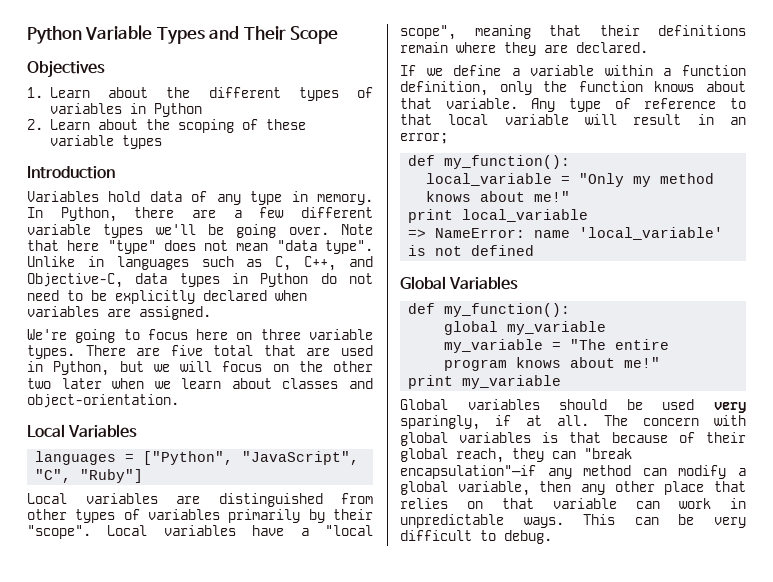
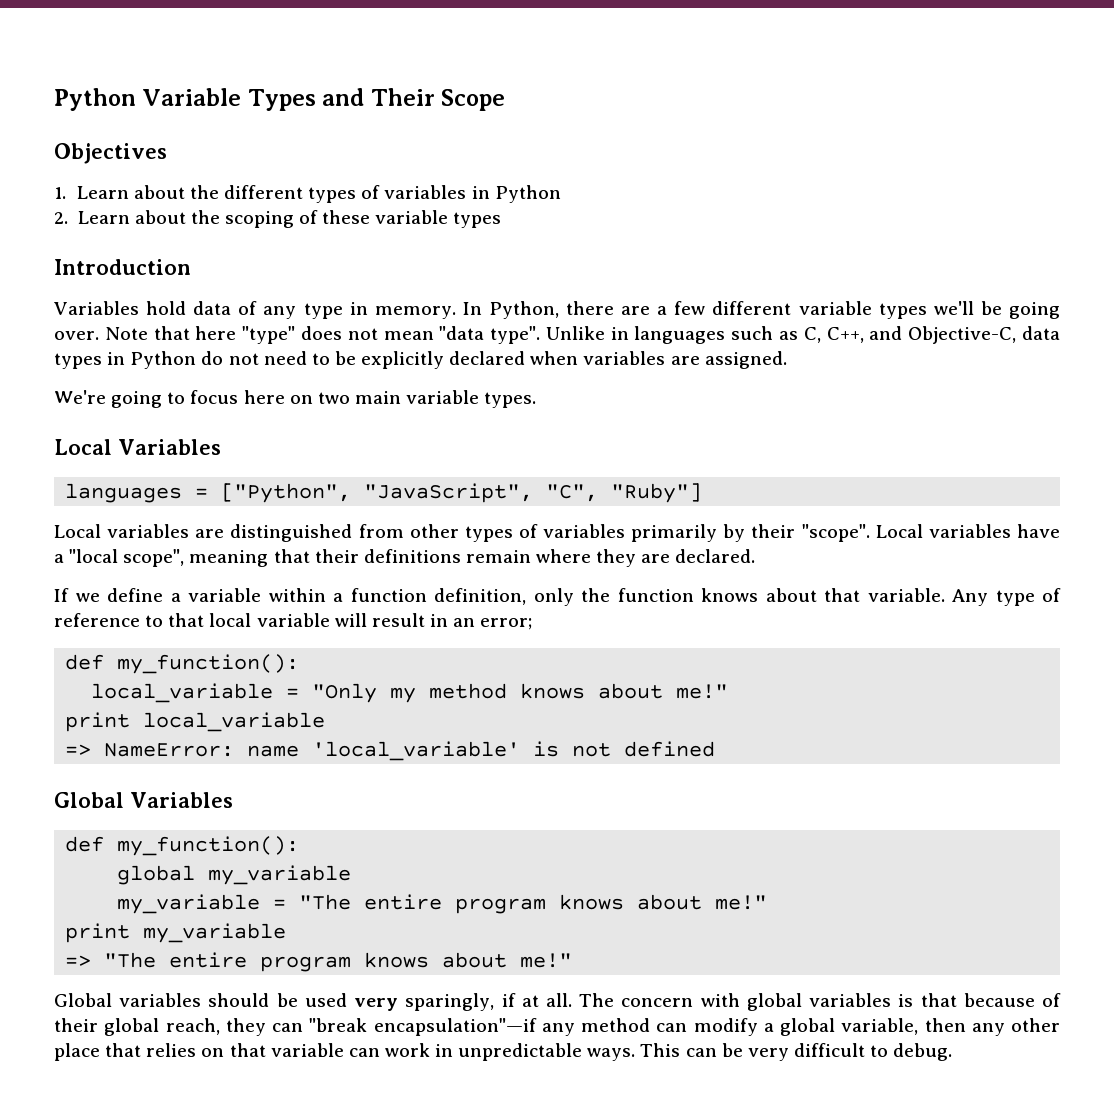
[260,329,301,340] three -> [317,391,401,404] two main
[85,345,373,356] [27,361,373,376] [27,378,373,389] [27,394,179,408] There are five total that are used in Python, but we will focus on the other two later when we learn about classes and object-orientation. -> (537, 400) none
(562, 382) none -> [65,952,573,972] // => "The entire program knows about me!"

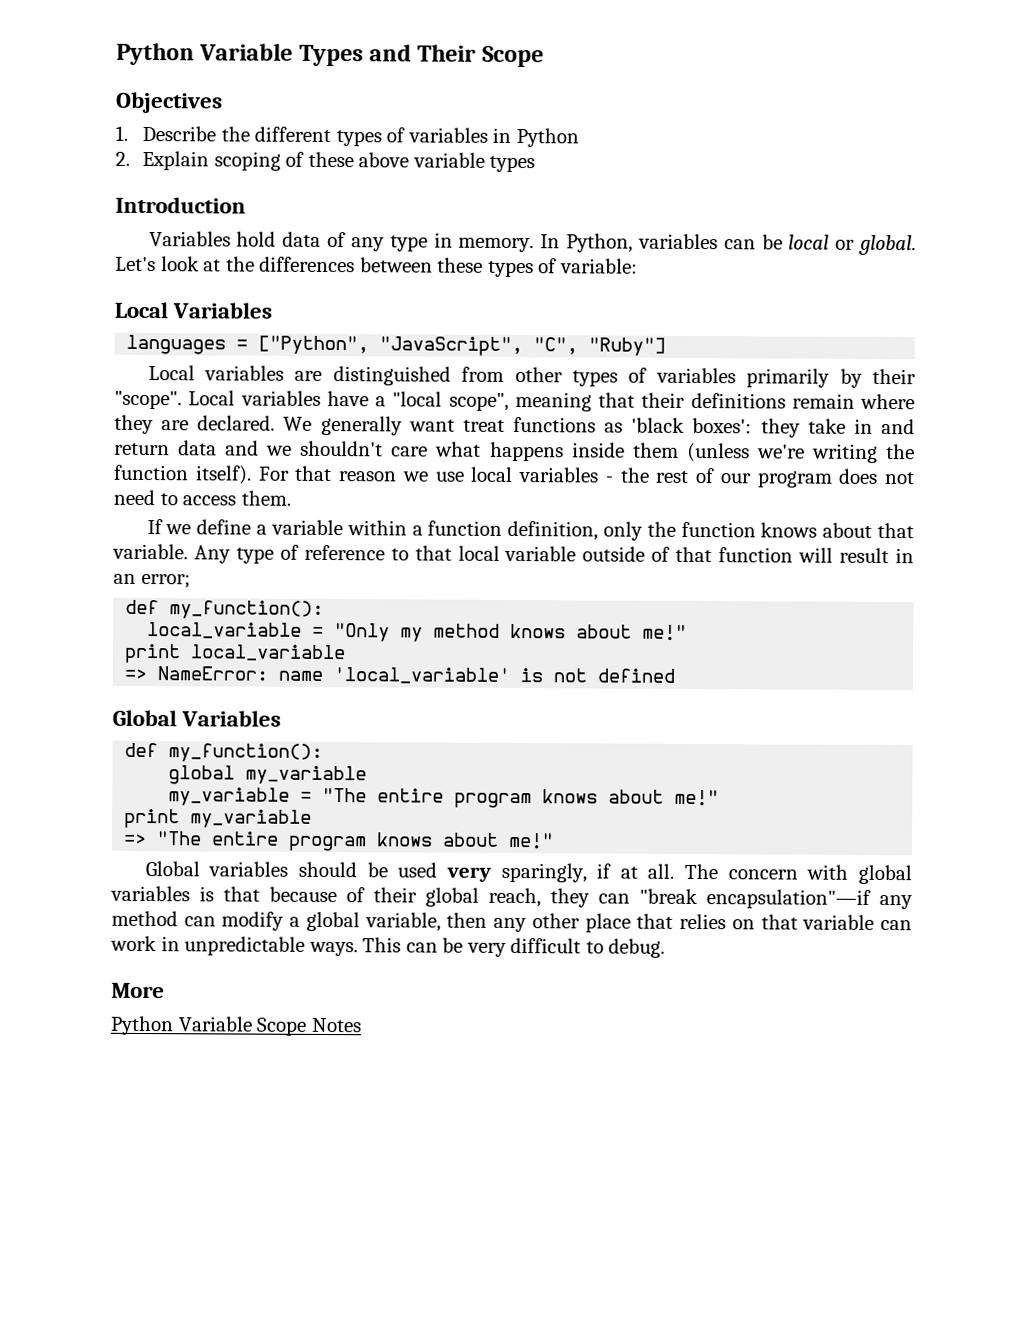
[76,185,185,199] Learn about -> [142,125,217,142] Describe
[77,210,220,224] Learn about the -> [142,150,210,171] Explain
(371, 217) none -> [358,152,410,168] above
[566,301,1061,319] [54,326,1060,344] [54,351,787,369] [54,390,537,408] there are a few different variable types we'll be going over. Note that here "type" does not mean "data type". Unlike in languages such as C, C++, and Objective-C, data types in Python do not need to be explicitly declared when variables are assigned. // We're going to focus here on two main variable types. -> [637,233,916,256] [115,256,638,278] variables can be local or global. Let's look at the differences between these types of variable:
(756, 556) none -> [283,415,915,438] [114,440,916,463] [113,464,915,488] [113,489,291,506] We generally want treat functions as 'black boxes': they take in and return data and we shouldn't care what happens inside them (unless we're writing the function itself). For that reason we use local variables - the rest of our program does not need to access them.
(330, 620) none -> [582,546,794,563] outside of that function
(953, 1052) none -> [111,982,165,999] [110,1015,362,1036] // More // Python Variable Scope Notes

